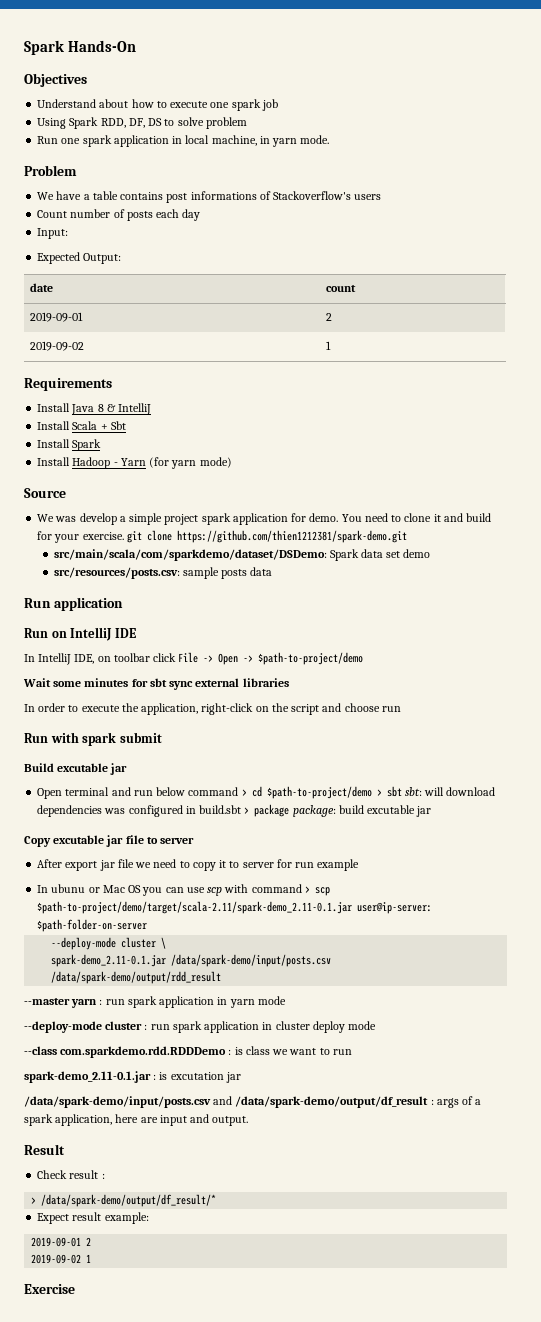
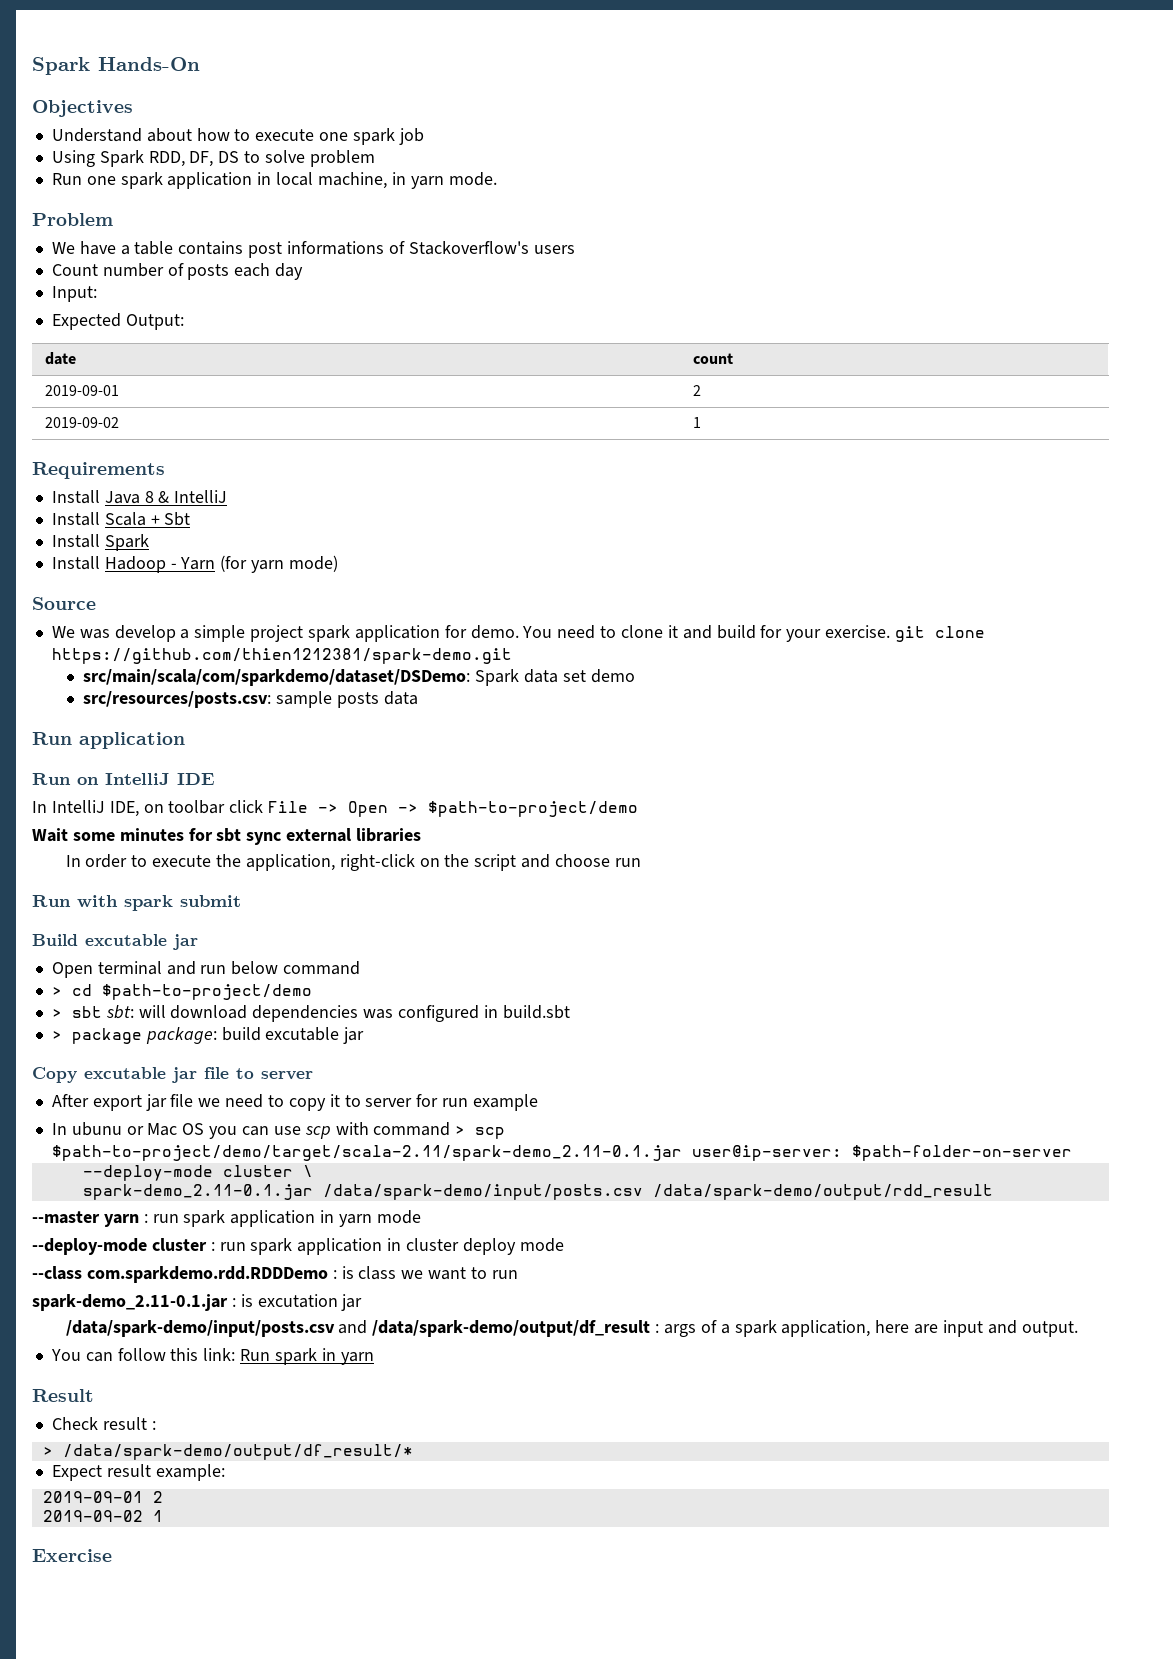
(239, 791) none -> (361, 968) //
(372, 792) none -> (312, 992) //
(242, 809) none -> (570, 1012) //
(249, 1121) none -> [50,1348,374,1365] // You can follow this link: Run spark in yarn

